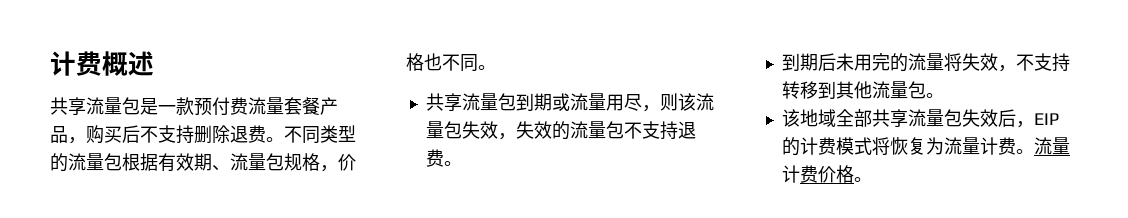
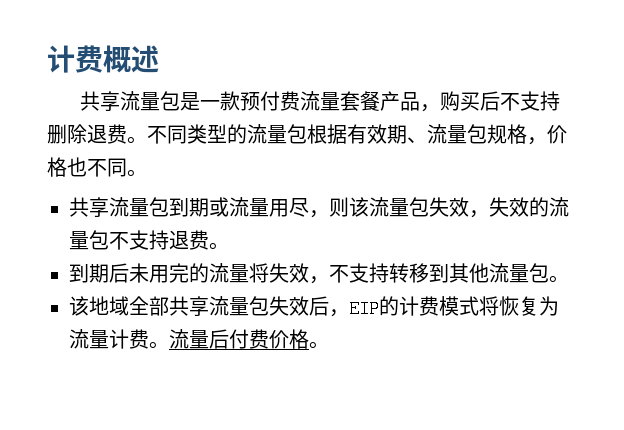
[781,165,800,183] 计 -> [209,329,249,349] 后付

